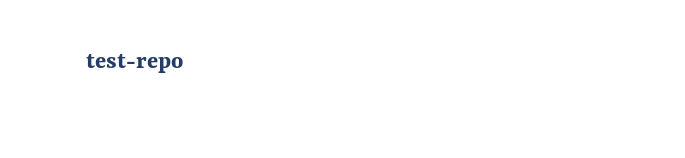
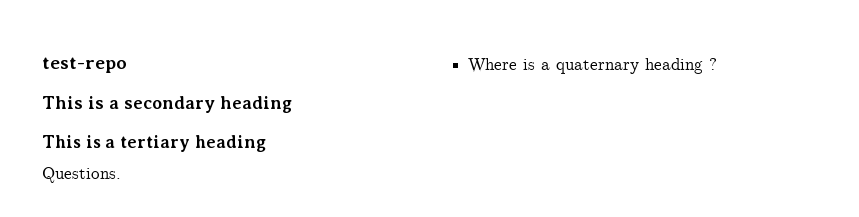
(183, 63) none -> [42,96,292,113] [42,135,266,152] [42,167,121,183] [468,58,718,74] // This is a secondary heading // This is a tertiary heading // Questions. // Where is a quaternary heading ?

